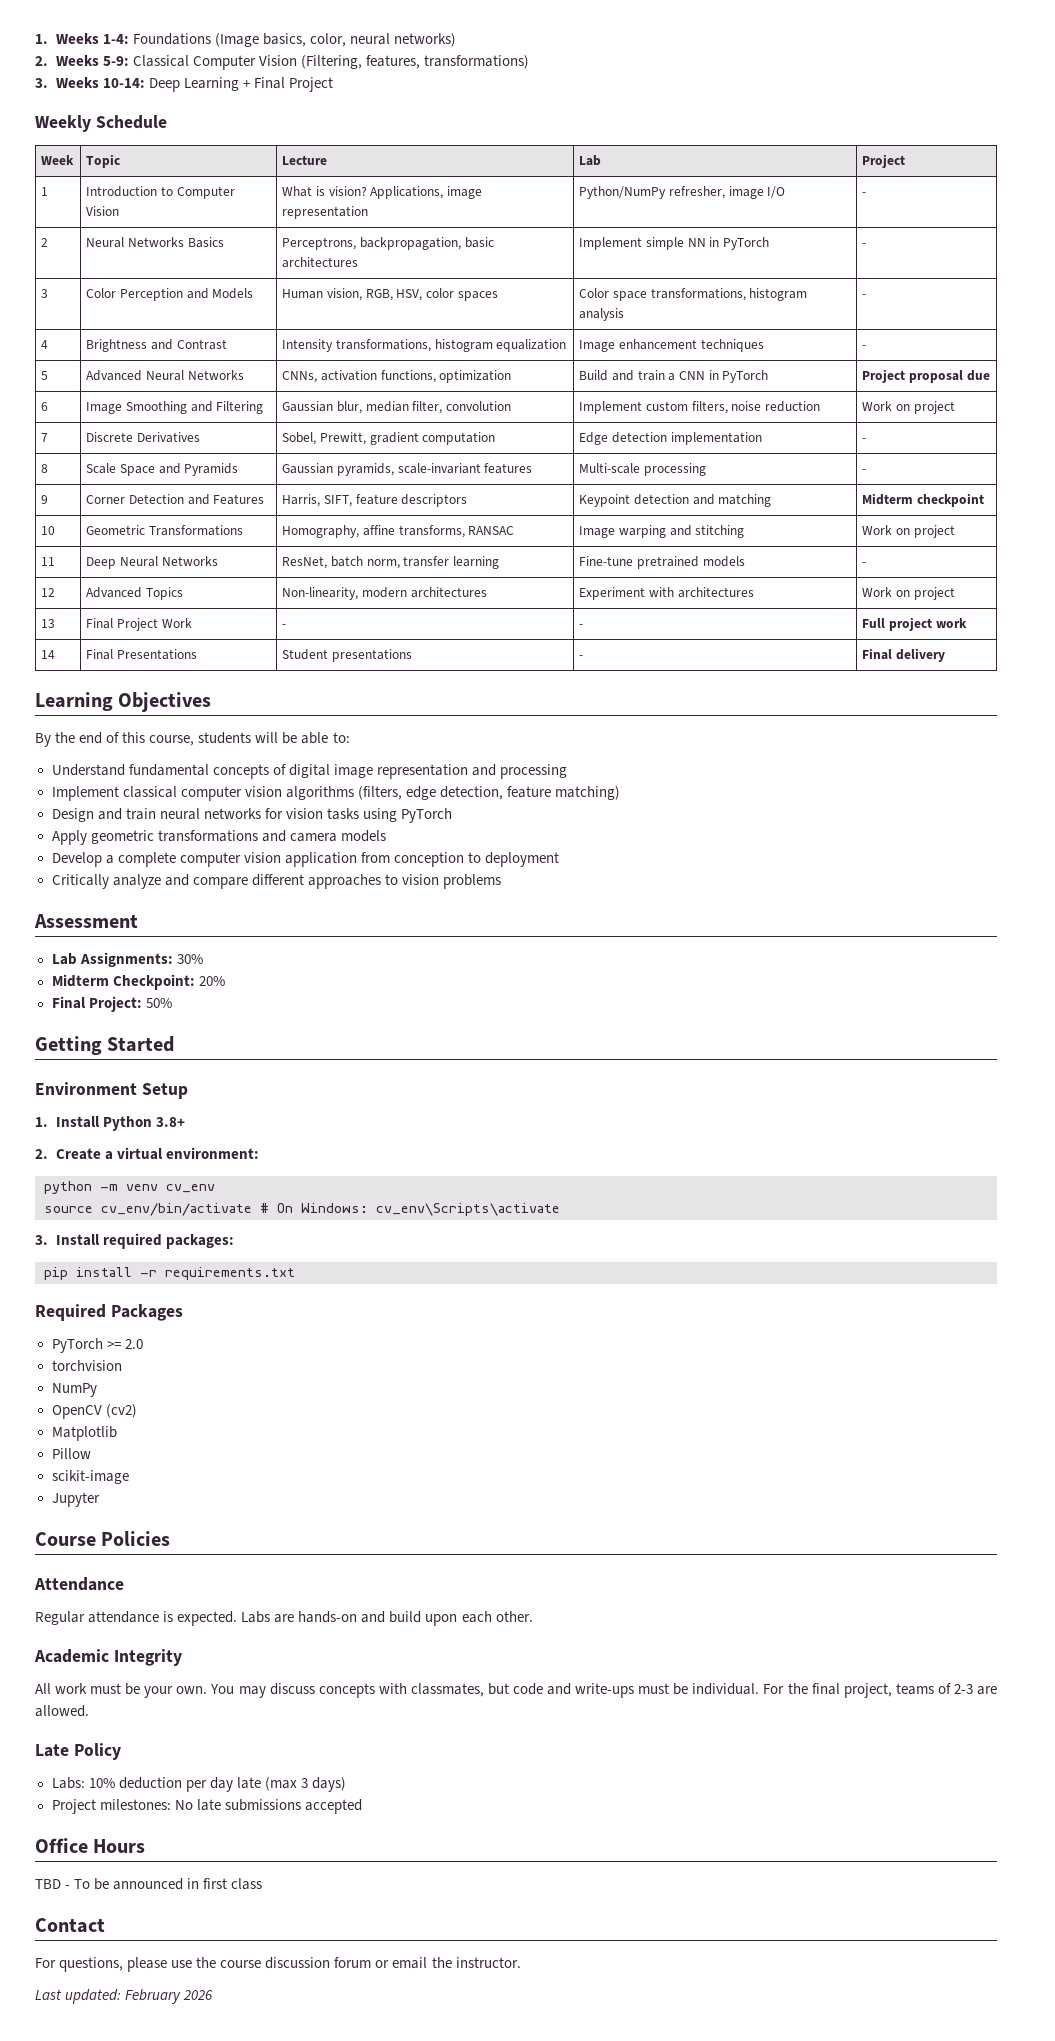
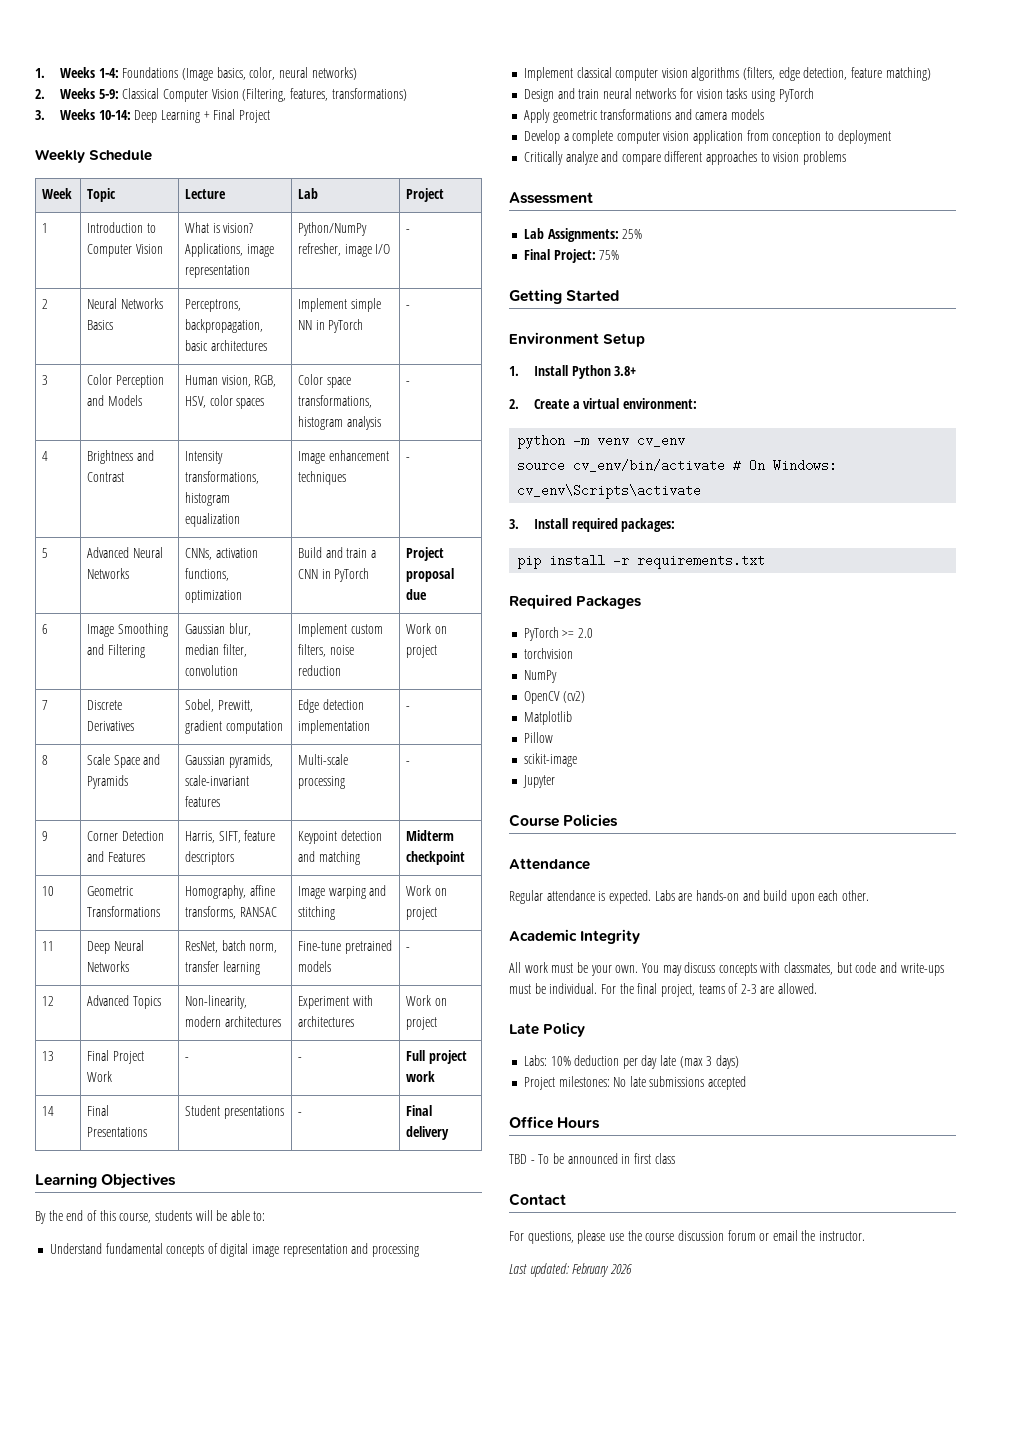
[176,954,203,964] [51,974,225,990] 30% // Midterm Checkpoint: 20% -> [622,229,643,239] 25%
[145,998,172,1008] 50% -> [599,250,620,260] 75%

